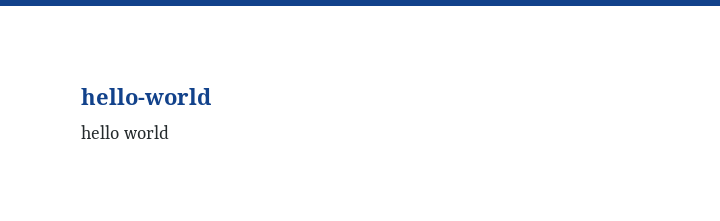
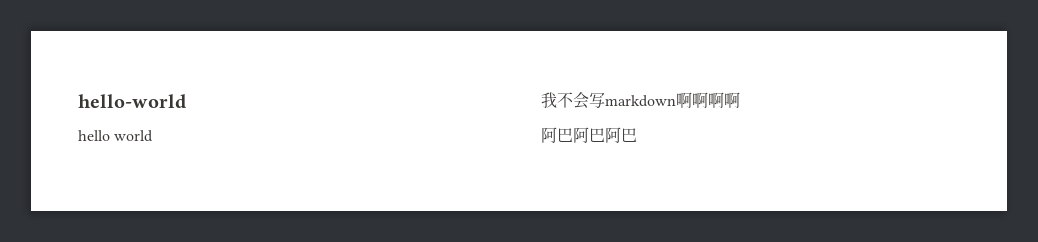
(170, 132) none -> [541,92,740,109] [541,127,637,143] // 我不会写markdown啊啊啊啊 // 阿巴阿巴阿巴

